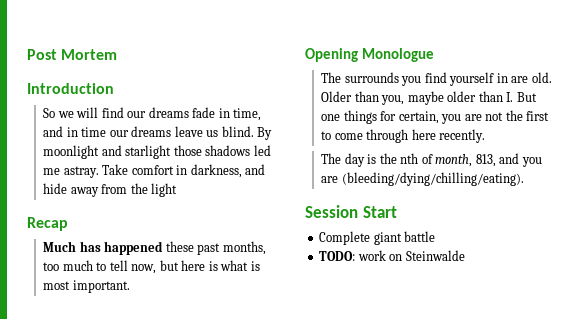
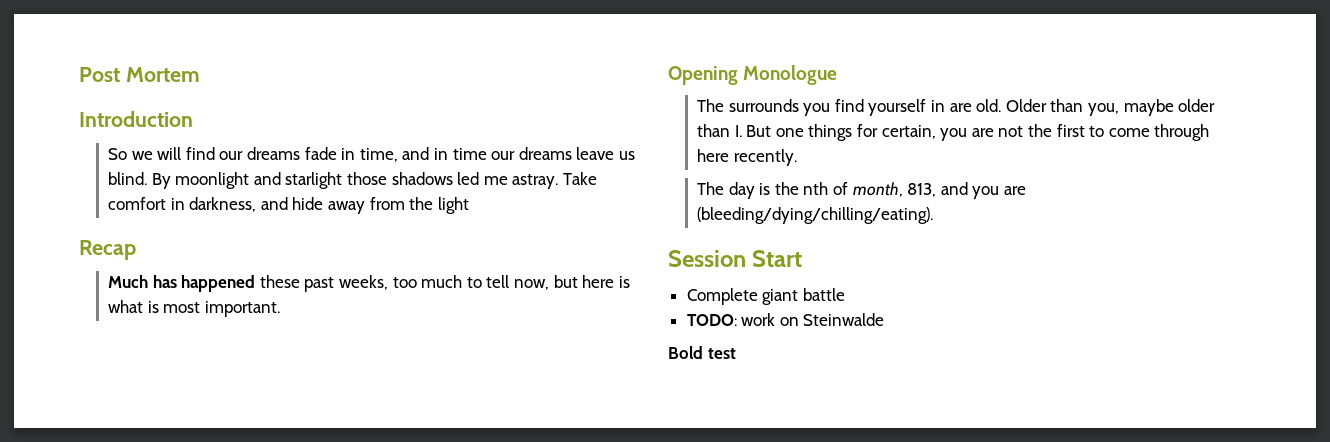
[222,241,266,255] months, -> [339,275,389,290] weeks,
(465, 255) none -> [668,346,736,359] // Bold test

